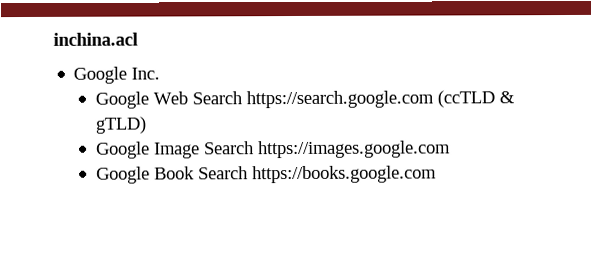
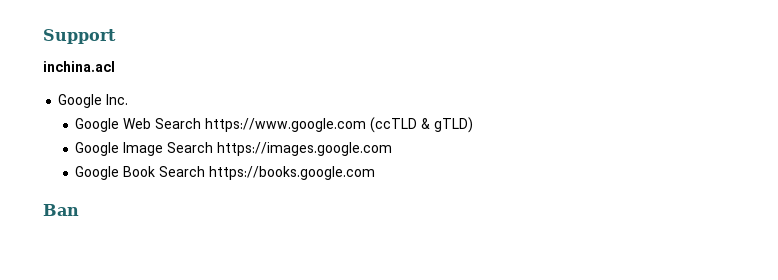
(53, 39) none -> [43,29,116,44] Support //
[245,90,434,109] https://search.google.com -> [205,118,367,132] https://www.google.com
(437, 174) none -> [43,204,79,216] // Ban

